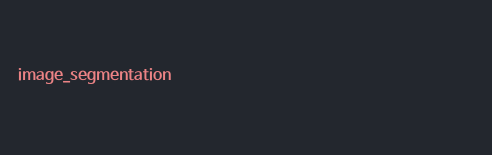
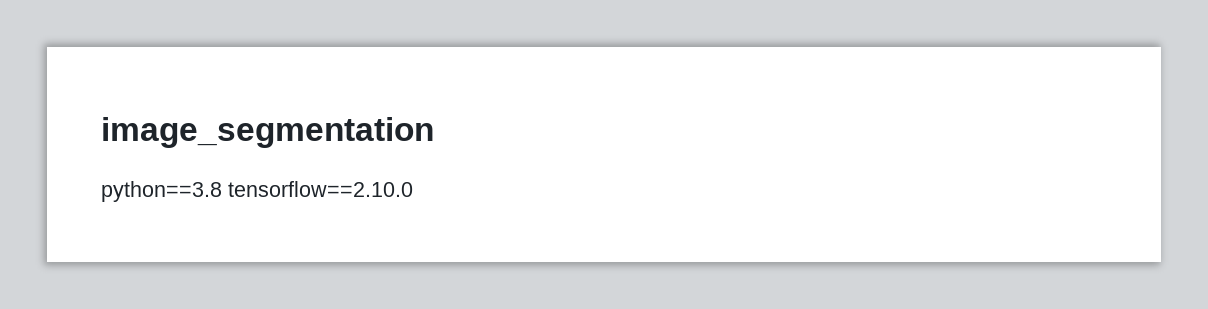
(171, 76) none -> [101,181,413,202] // python==3.8 tensorflow==2.10.0

